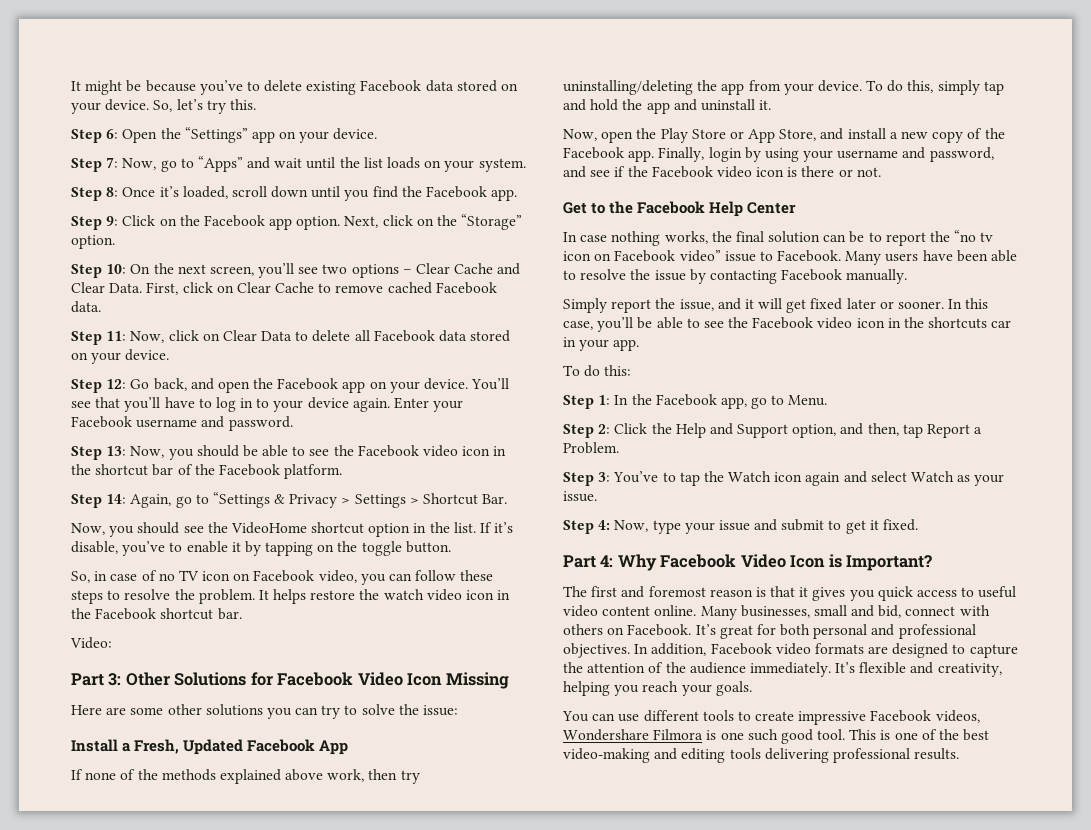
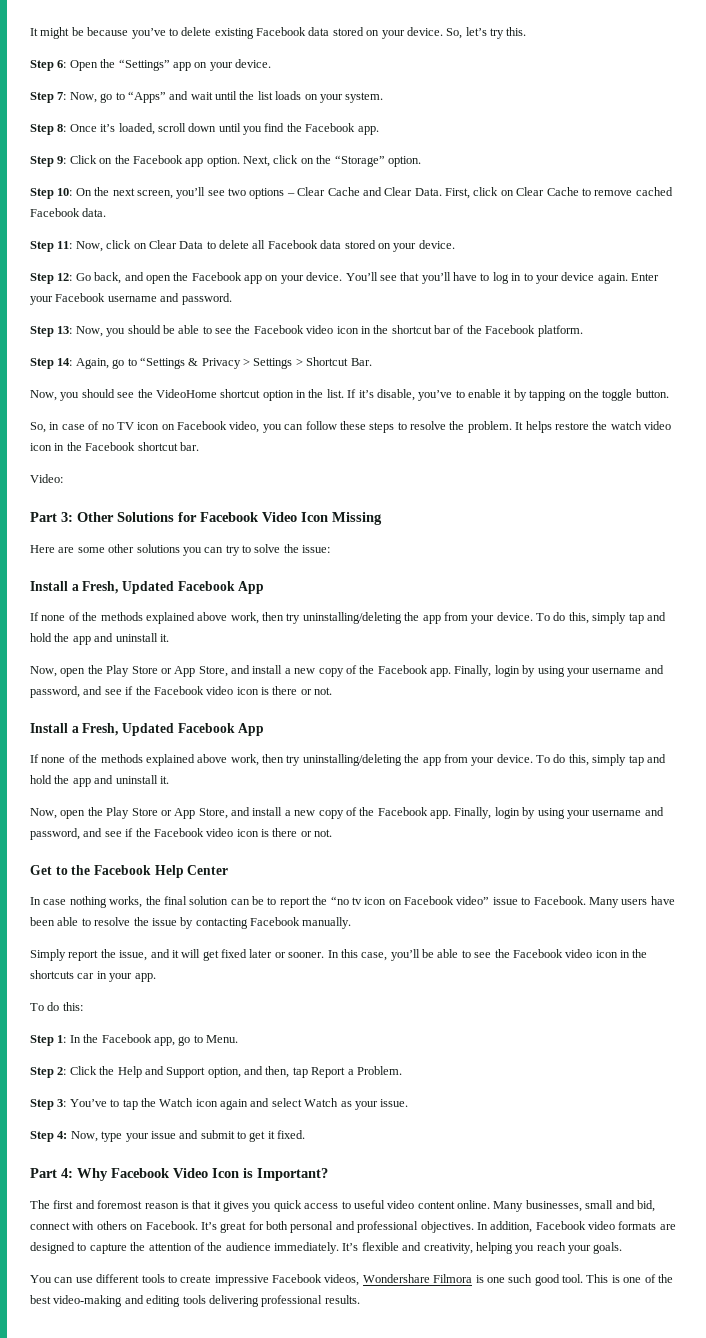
(881, 172) none -> [30,723,265,736] [30,754,666,766] [30,775,169,787] [30,807,664,819] [30,828,333,840] // Install a Fresh, Updated Facebook App // If none of the methods explained above work, then try uninstalling/deleting the app from your device. To do this, simply tap and hold the app and uninstall it. // Now, open the Play Store or App Store, and install a new copy of the Facebook app. Finally, login by using your username and password, and see if the Facebook video icon is there or not.

